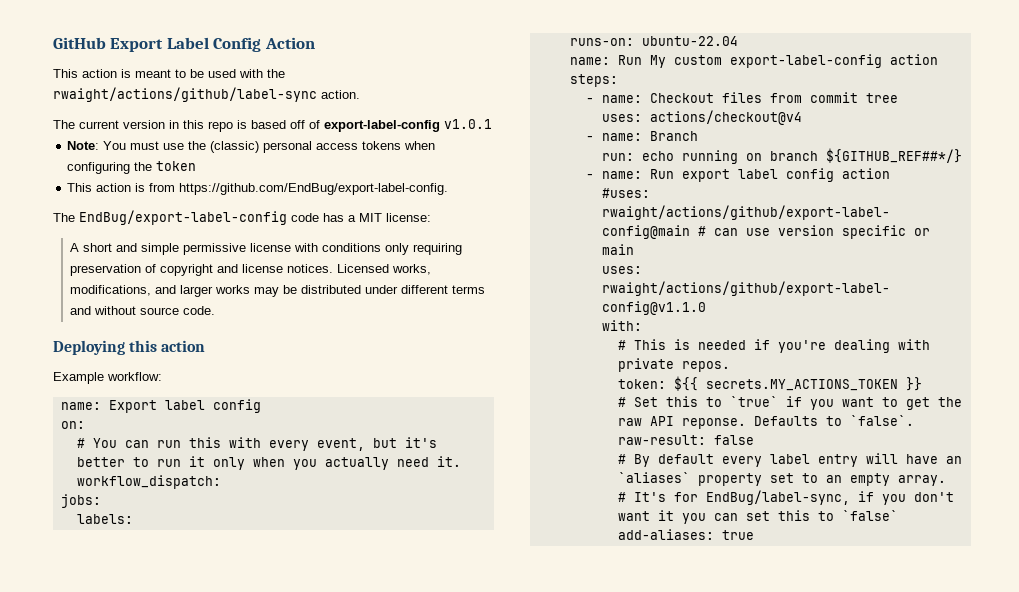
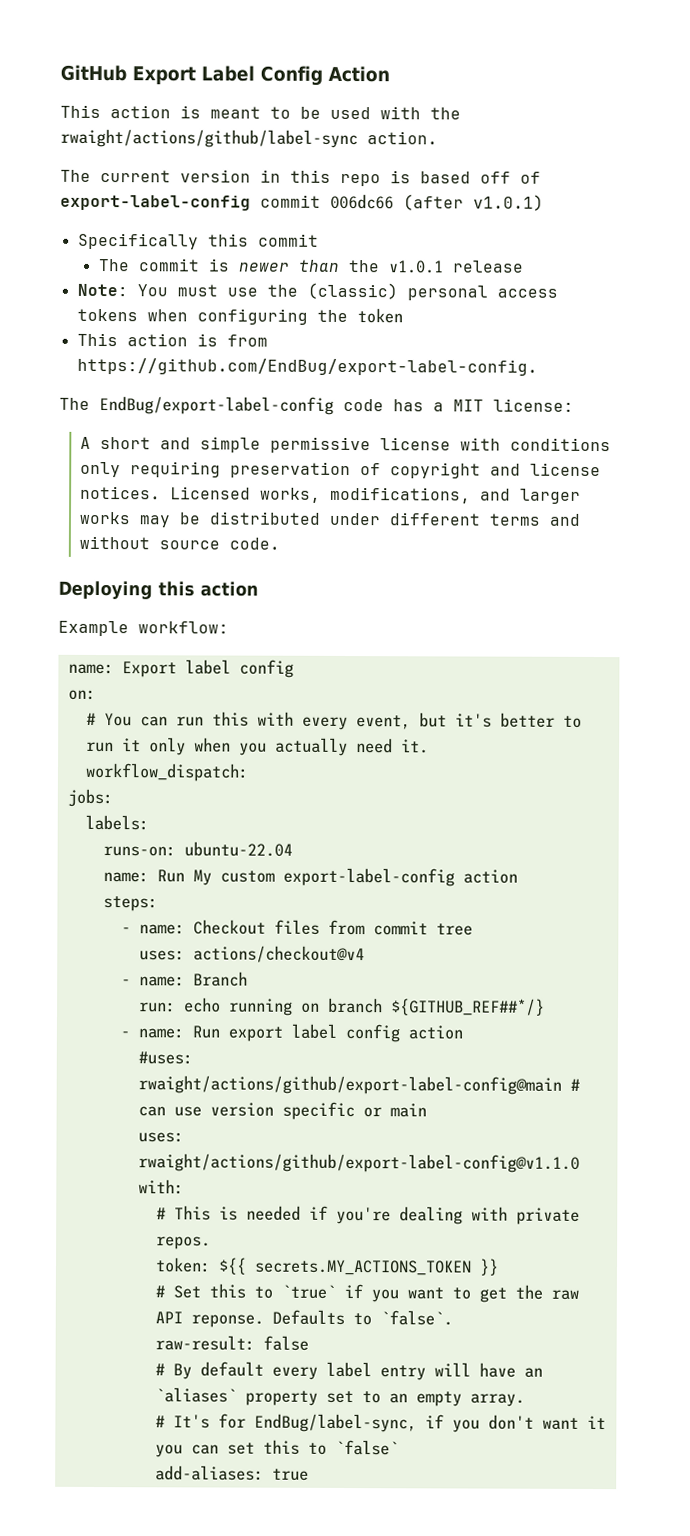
(440, 126) none -> [260,193,544,211] [77,232,319,250] [97,258,380,273] commit 006dc66 (after v1.0.1) // Specifically this commit // The commit is newer than the
(492, 124) none -> [451,260,524,273] release

